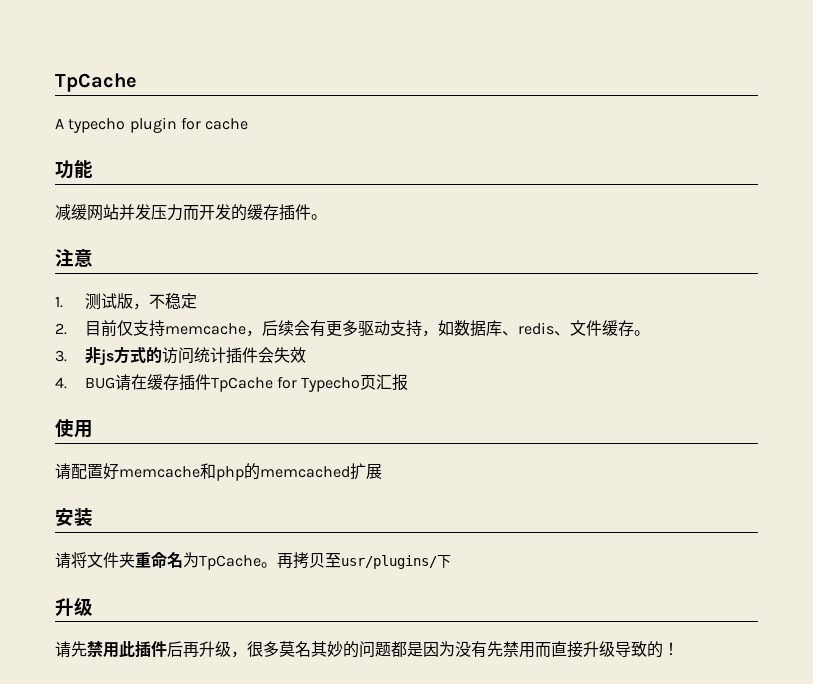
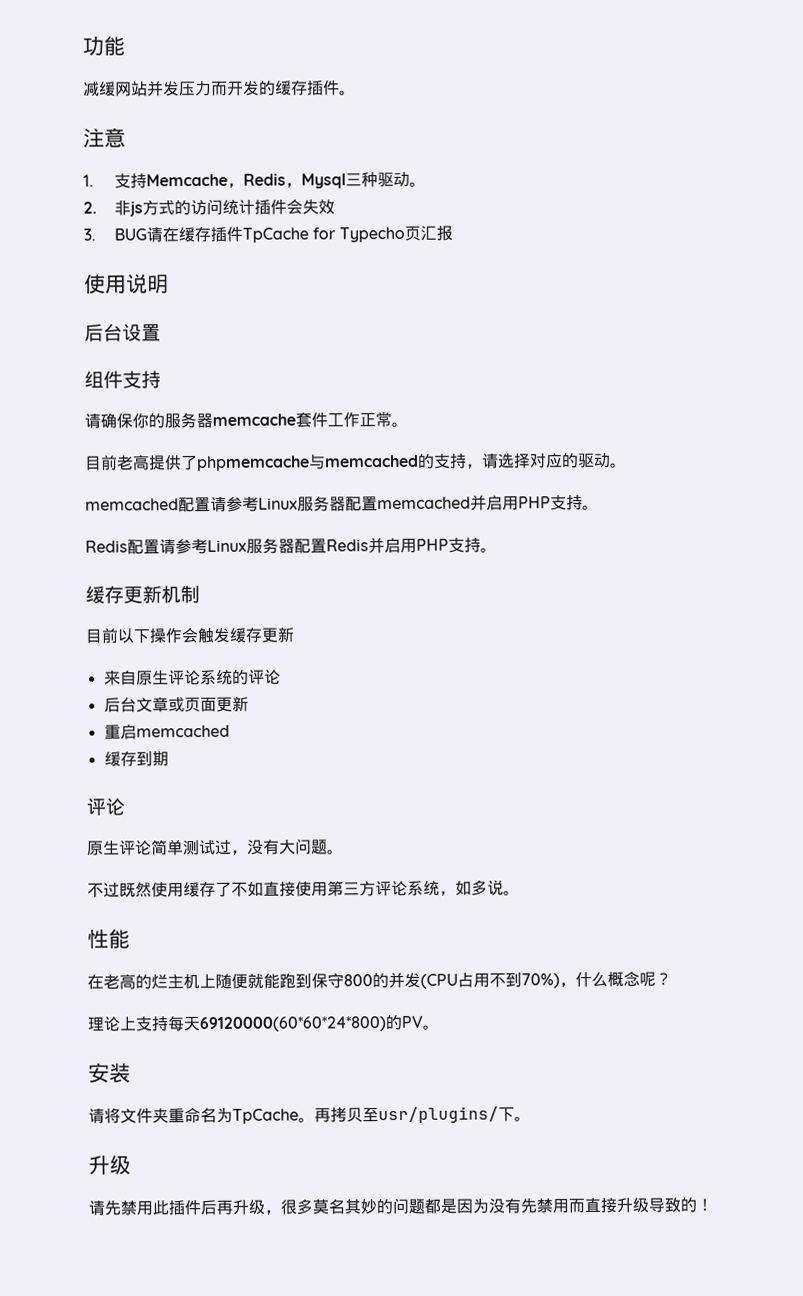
[55,73,137,92] [55,117,249,133] TpCache // A typecho plugin for cache // -> (82, 46) none
[84,293,197,310] [55,320,650,337] [55,350,67,362] 测试版，不稳定 // 2.目前仅支持memcache，后续会有更多驱动支持，如数据库、redis、文件缓存。 // 3. -> [113,171,426,189] [83,201,97,214] 支持Memcache，Redis，Mysql三种驱动。 // 2.
[55,377,67,389] 4. -> [83,228,96,241] 3.
[55,463,382,481] // 请配置好memcache和php的memcached扩展 -> [126,273,169,294] [84,323,161,342] [84,370,161,389] [84,412,408,429] [84,452,627,472] [85,494,599,513] [85,537,497,555] [85,585,200,604] [85,626,294,644] [103,669,281,686] [103,695,249,713] [103,724,230,740] [103,751,169,767] [86,797,125,816] [87,838,344,856] [87,879,520,898] [87,928,130,949] [87,970,672,990] [87,1015,439,1033] 说明 // 后台设置 // 组件支持 // 请确保你的服务器memcache套件工作正常。 // 目前老高提供了phpmemcache与memcached的支持，请选择对应的驱动。 // memcached配置请参考Linux服务器配置memcached并启用PHP支持。 // Redis配置请参考Linux服务器配置Redis并启用PHP支持。 // 缓存更新机制 // 目前以下操作会触发缓存更新 // 来自原生评论系统的评论 // 后台文章或页面更新 // 重启memcached // 缓存到期 // 评论 // 原生评论简单测试过，没有大问题。 // 不过既然使用缓存了不如直接使用第三方评论系统，如多说。 // 性能 // 在老高的烂主机上随便就能跑到保守800的并发(CPU占用不到70%)，什么概念呢？ // 理论上支持每天69120000(60*60*24*800)的PV。
(451, 561) none -> [514,1116,531,1122] 。

